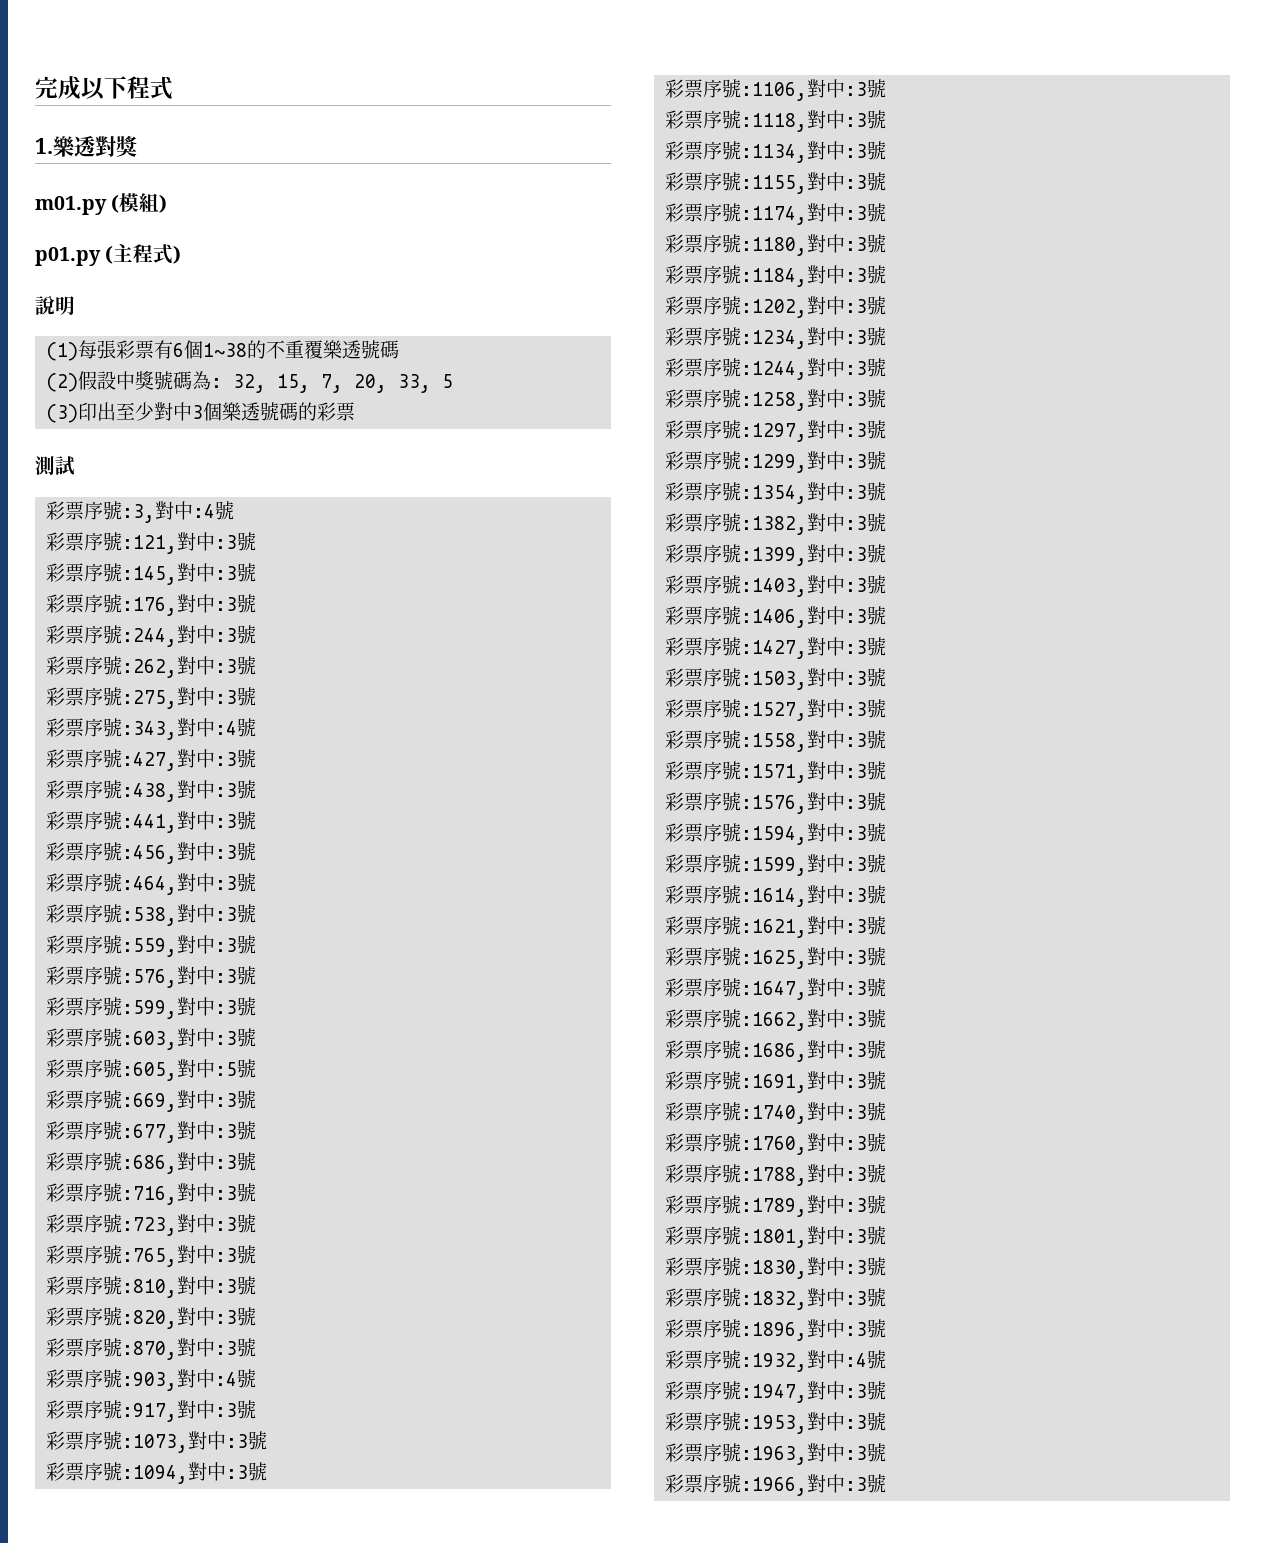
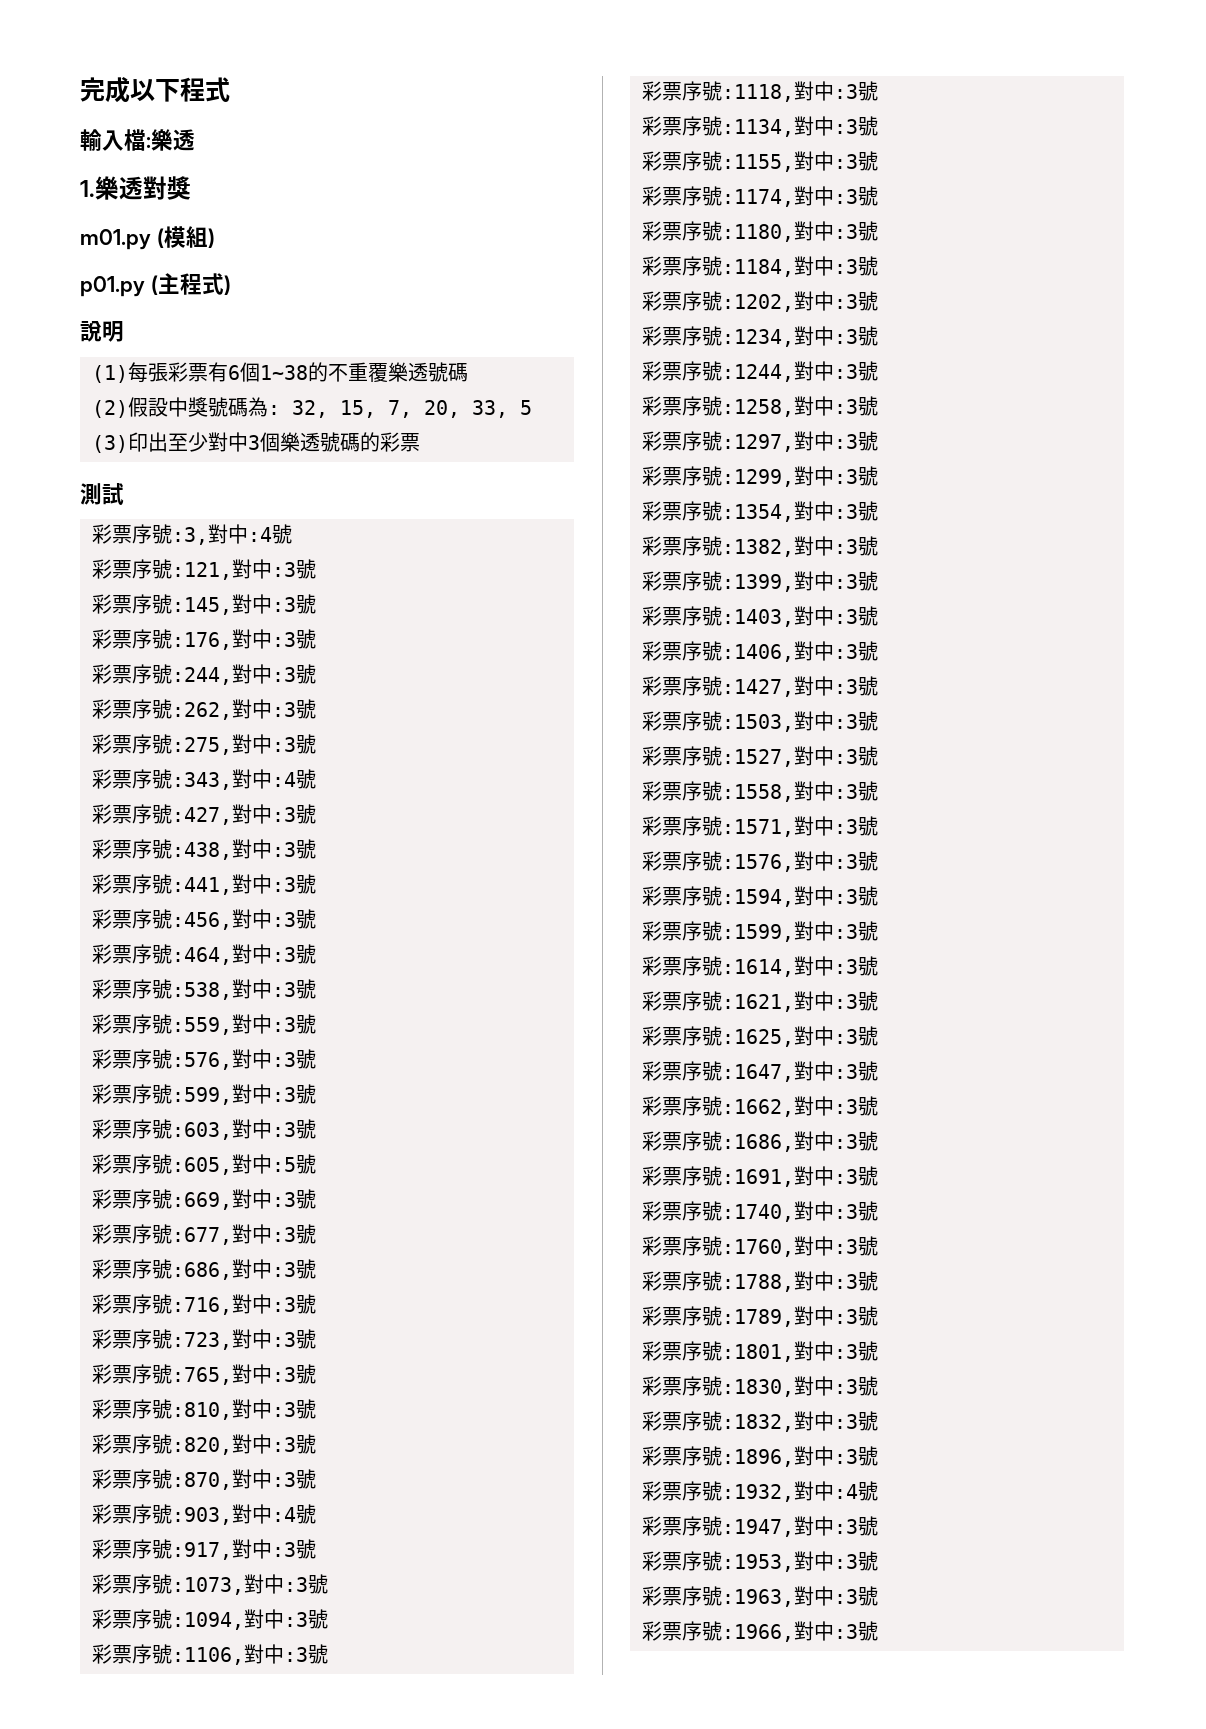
(173, 88) none -> [80,129,195,151] // 輸入檔:樂透

